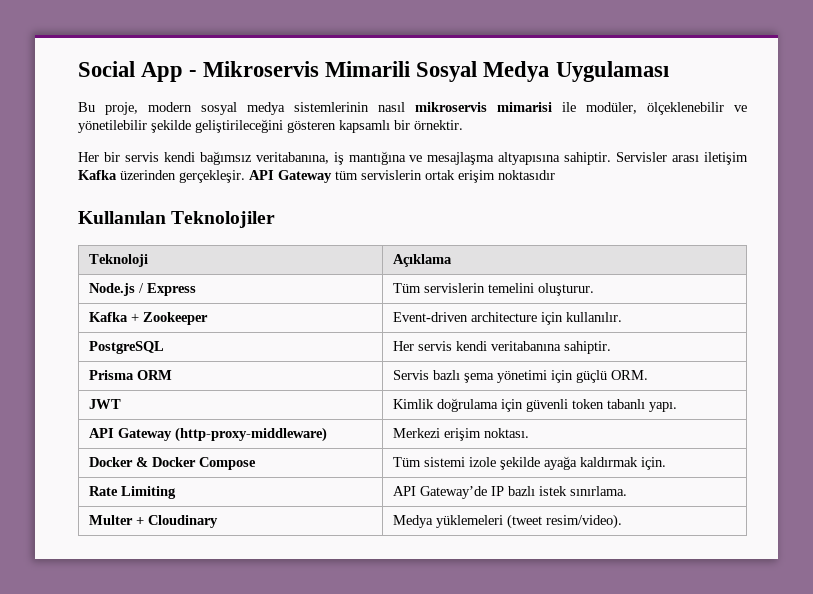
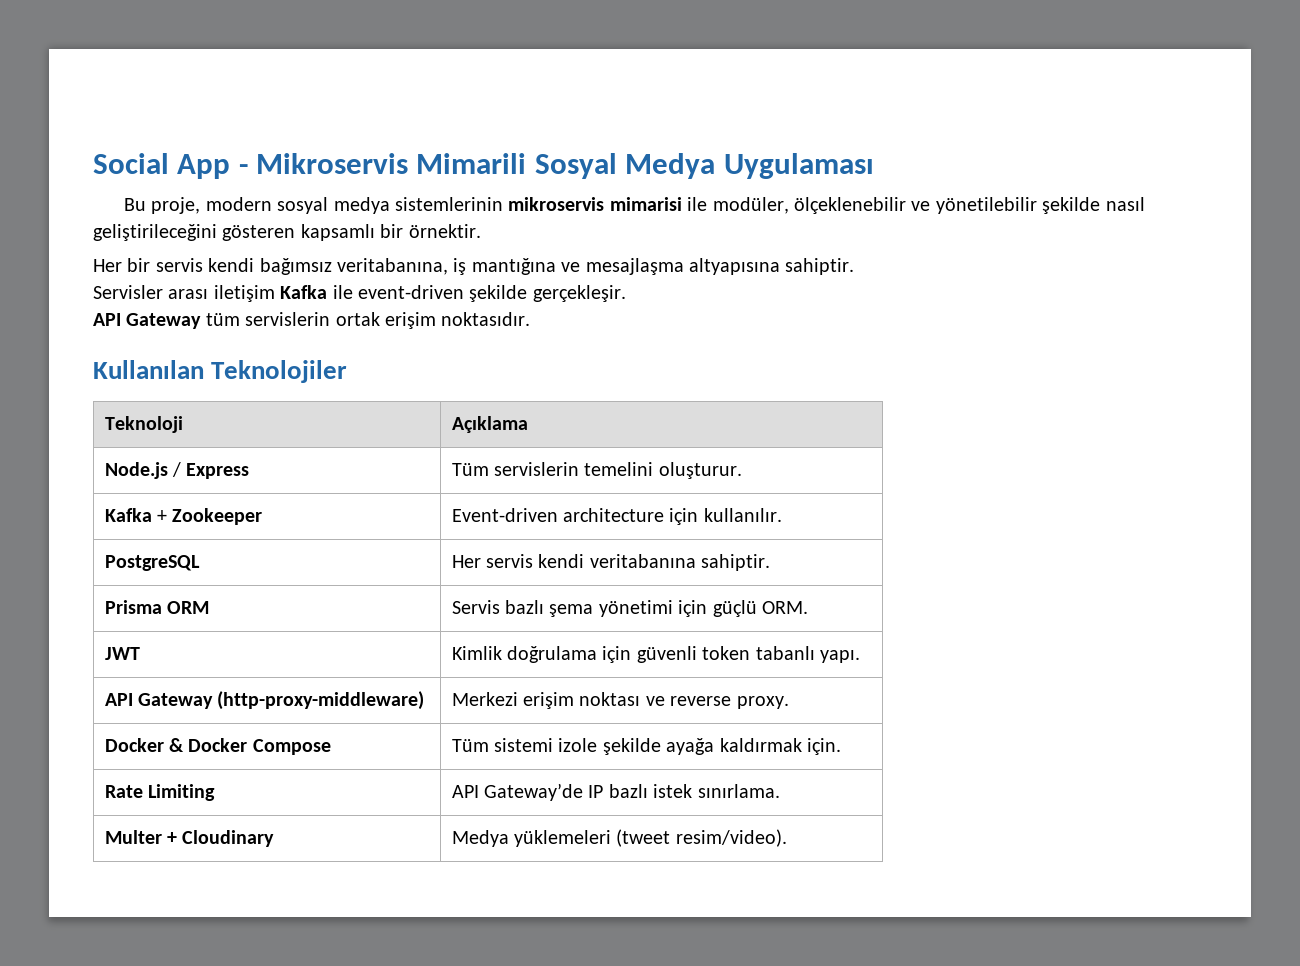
[378,102,405,112] nasıl -> (503, 204) none
(191, 126) none -> [1105,197,1145,211] nasıl
(612, 158) none -> (855, 266) //
[120,170,176,180] üzerinden -> [332,285,528,302] ile event-driven şekilde
(245, 176) none -> (626, 293) //
[498,170,555,180] noktasıdır -> [441,312,531,326] noktasıdır.
[483,428,529,438] noktası. -> [579,692,789,709] noktası ve reverse proxy.

